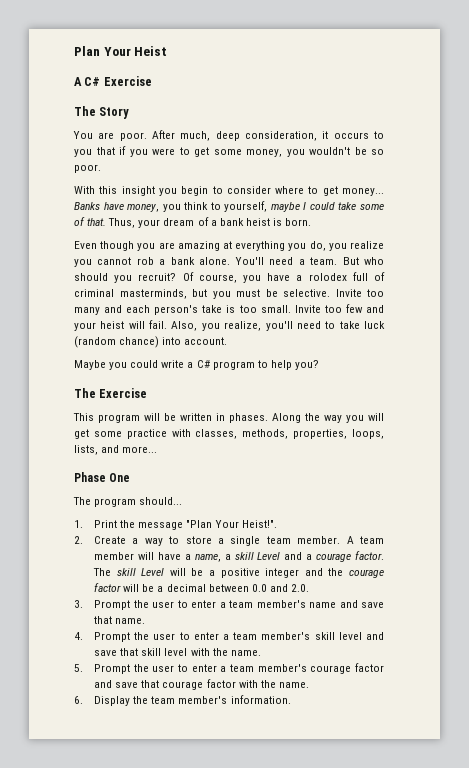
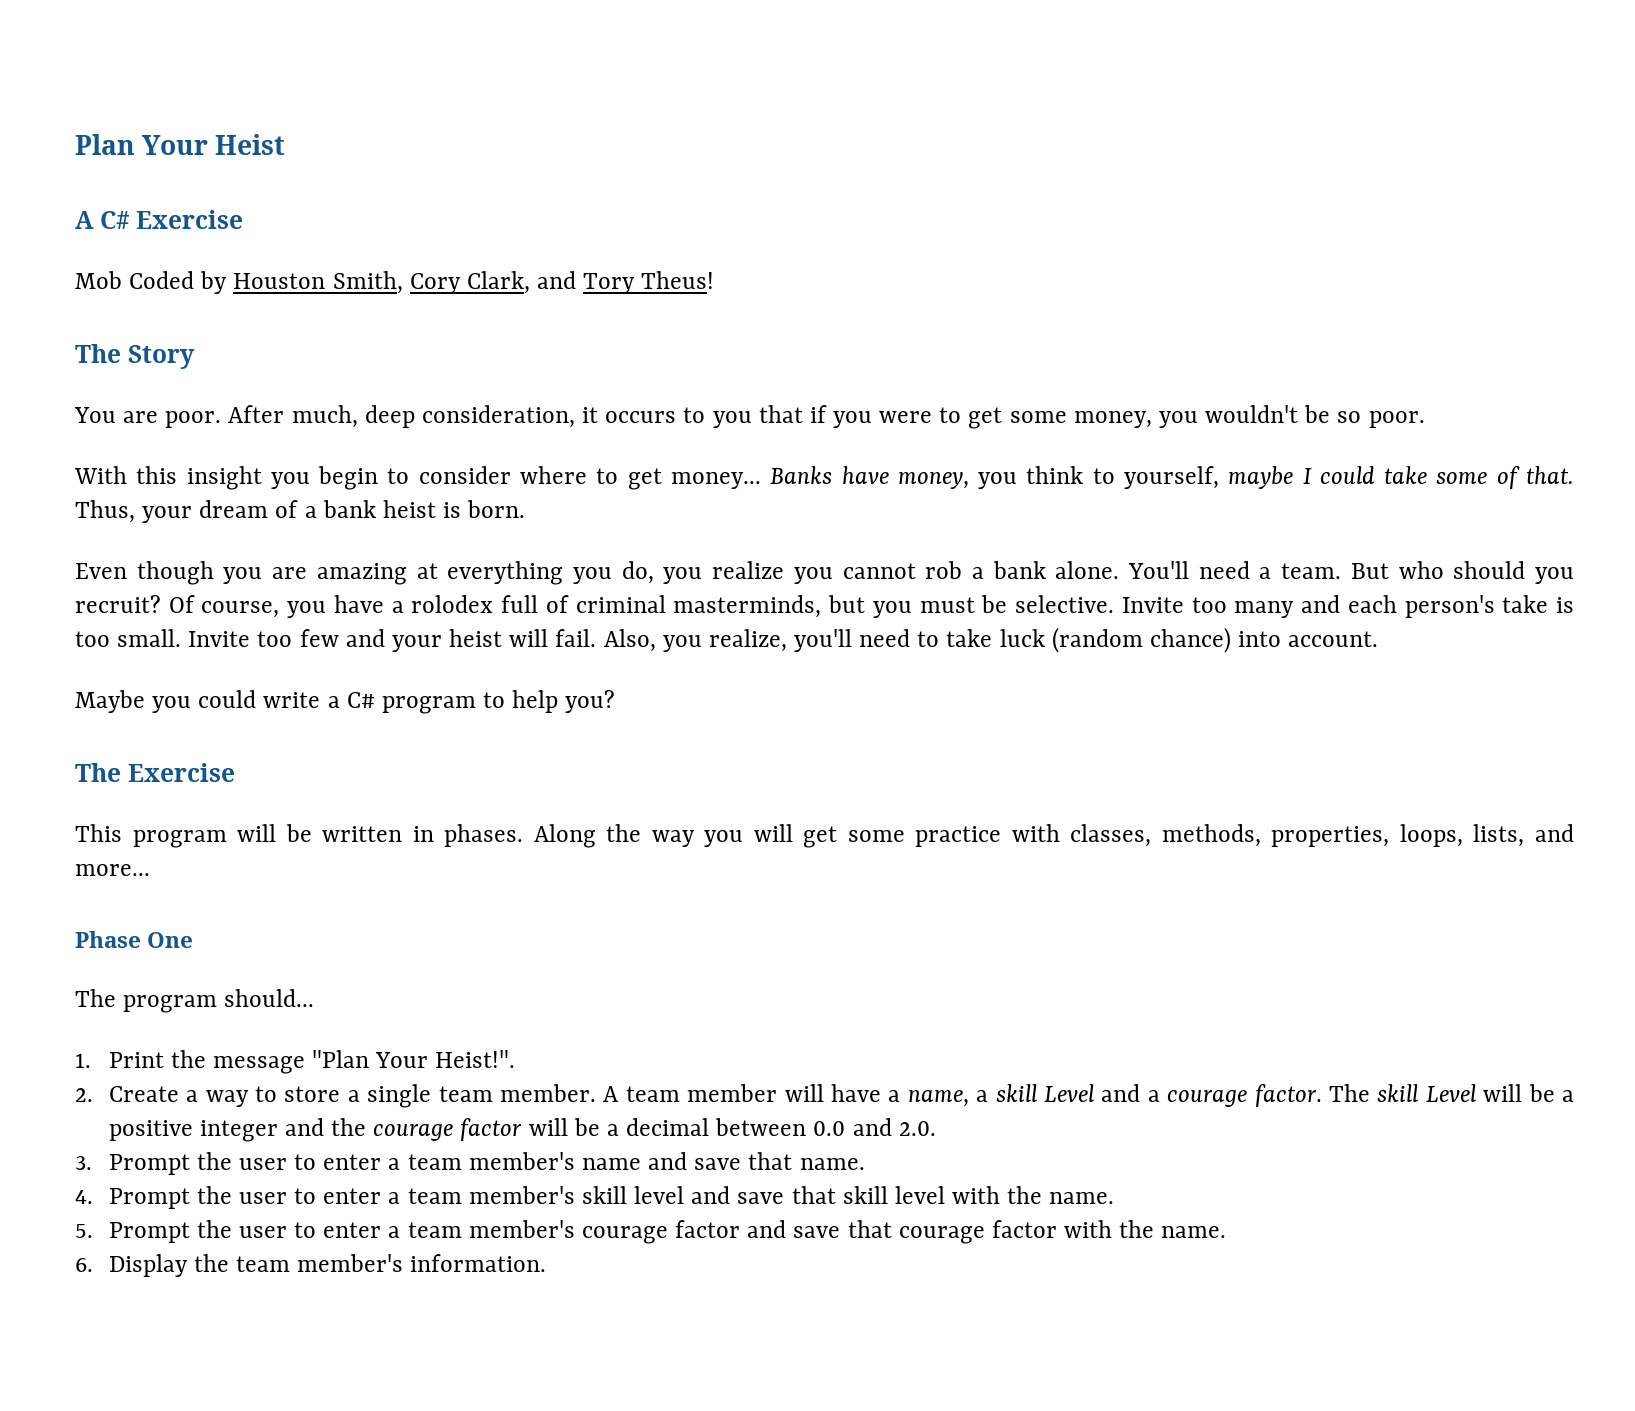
(152, 81) none -> [75,271,715,294] // Mob Coded by Houston Smith, Cory Clark, and Tory Theus!

